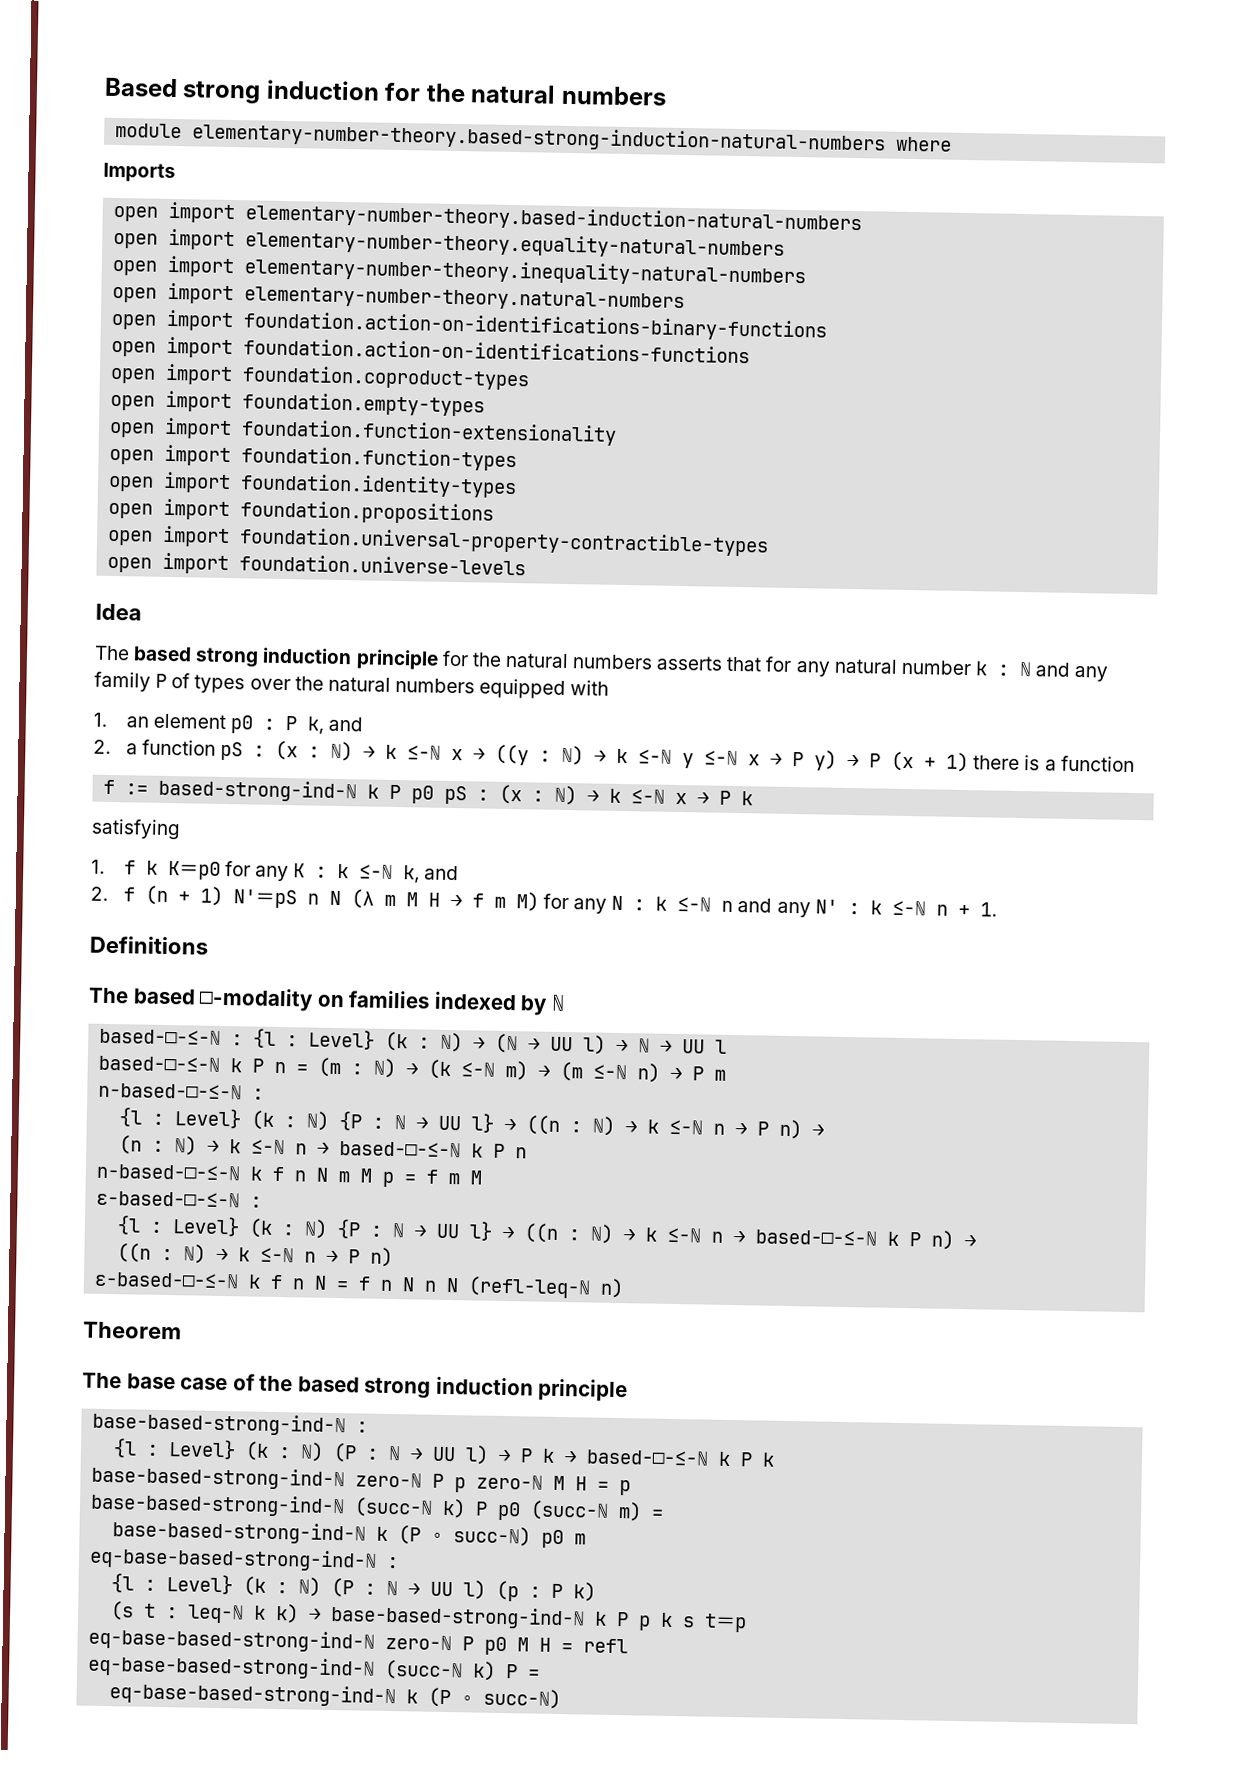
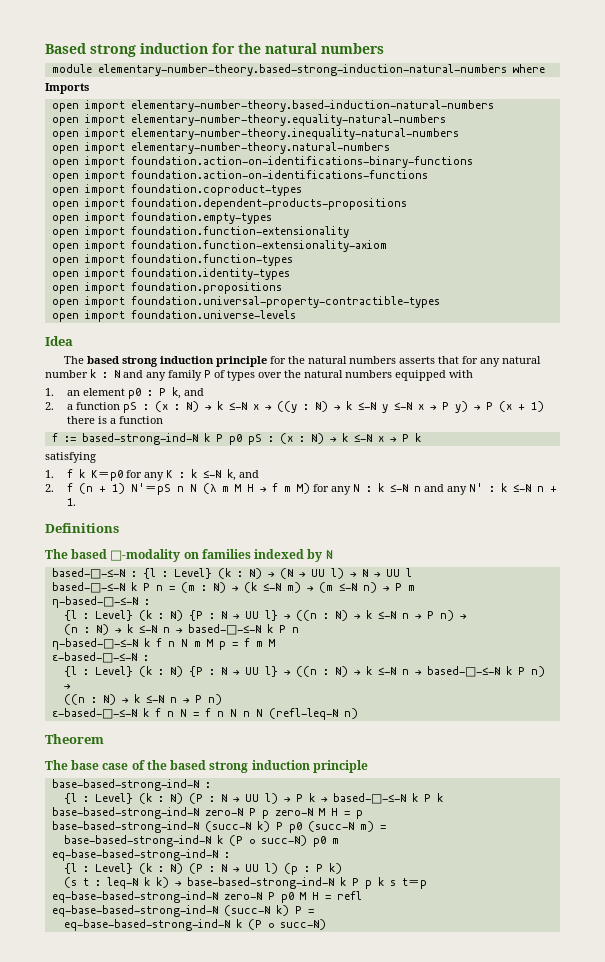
(531, 378) none -> [51,198,407,210] // open import foundation.dependent-products-propositions
(618, 432) none -> [51,240,387,252] // open import foundation.function-extensionality-axiom

